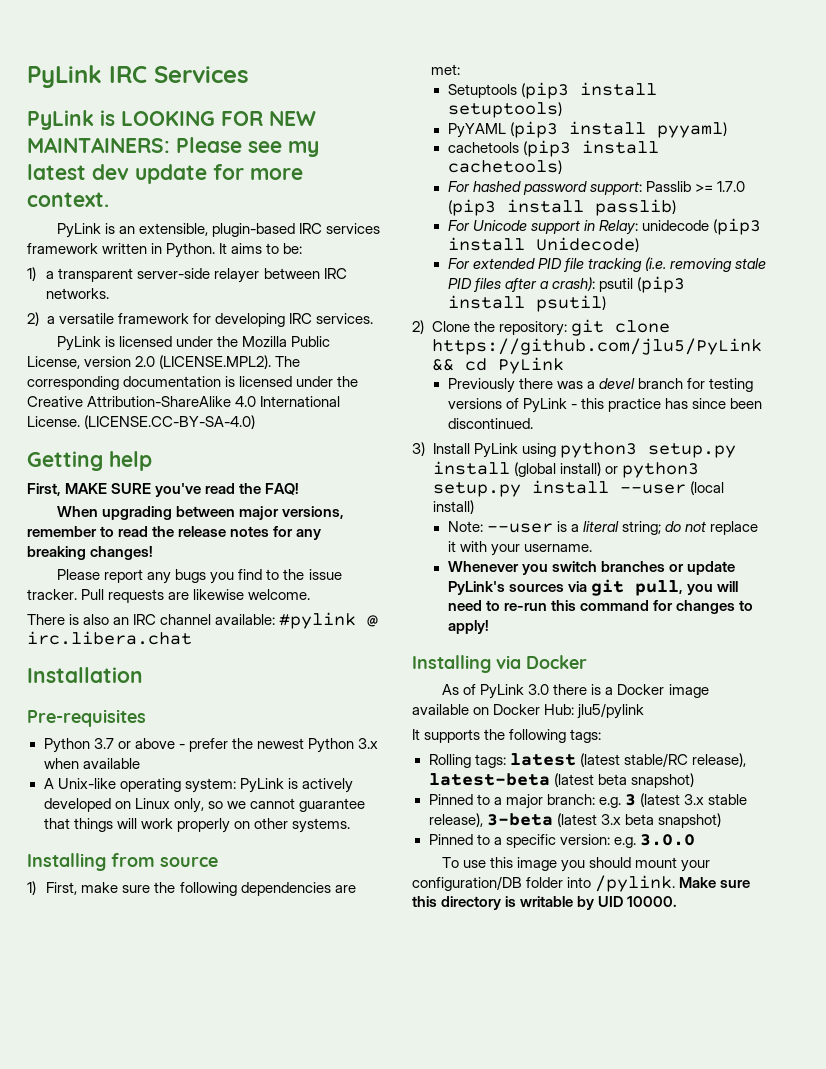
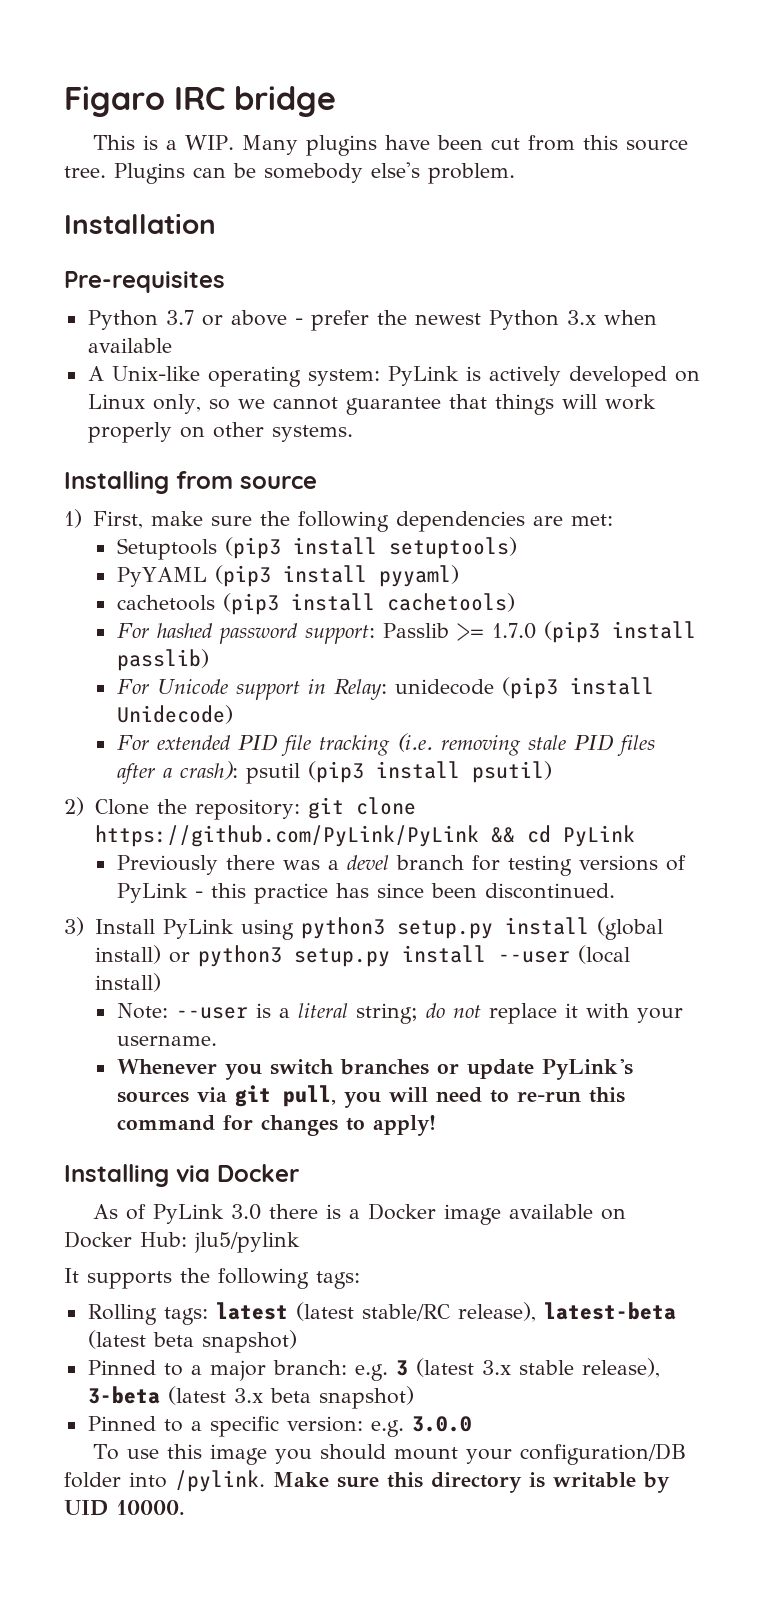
[27,65,249,88] [27,110,316,130] [27,137,319,157] [27,164,303,184] [27,192,109,207] [57,223,381,238] [27,243,303,258] [27,267,347,283] [46,288,110,299] [27,312,373,327] [57,336,331,351] [27,355,301,369] [27,376,359,390] [27,396,341,407] [27,415,256,429] [27,451,152,471] [27,483,300,497] [57,506,345,520] [27,526,322,540] [27,546,154,560] [57,569,342,584] [27,589,311,603] [27,612,379,629] [27,631,192,645] PyLink IRC Services // PyLink is LOOKING FOR NEW MAINTAINERS: Please see my latest dev update for more context. // PyLink is an extensible, plugin-based IRC services framework written in Python. It aims to be: // 1) a transparent server-side relayer between IRC networks. // 2) a versatile framework for developing IRC services. // PyLink is licensed under the Mozilla Public License, version 2.0 (LICENSE.MPL2). The corresponding documentation is licensed under the Creative Attribution-ShareAlike 4.0 International License. (LICENSE.CC-BY-SA-4.0) // Getting help // First, MAKE SURE you've read the FAQ! // When upgrading between major versions, remember to read the release notes for any breaking changes! // Please report any bugs you find to the issue tracker. Pull requests are likewise welcome. // There is also an IRC channel available: #pylink @ irc.libera.chat -> [64,86,336,117] [92,135,688,156] [64,162,515,184] Figaro IRC bridge // This is a WIP. Many plugins have been cut from this source tree. Plugins can be somebody else's problem.
[431,338,762,355] https://github.com/jlu5/PyLink -> [94,825,479,847] https://github.com/PyLink/PyLink

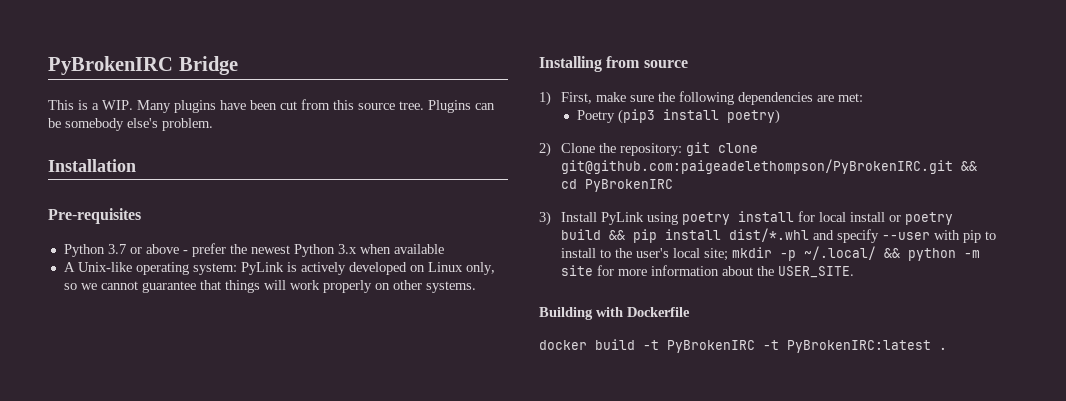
[64,86,336,117] Figaro IRC bridge -> [48,56,238,75] PyBrokenIRC Bridge
[116,537,517,560] [116,565,459,587] [116,593,515,615] [116,621,696,644] [116,649,209,671] [116,677,654,700] [116,705,233,724] [116,733,655,756] [116,761,552,784] Setuptools (pip3 install setuptools) // PyYAML (pip3 install pyyaml) // cachetools (pip3 install cachetools) // For hashed password support: Passlib >= 1.7.0 (pip3 install passlib) // For Unicode support in Relay: unidecode (pip3 install Unidecode) // For extended PID file tracking (i.e. removing stale PID files after a crash): psutil (pip3 install psutil) -> [577,109,781,124] Poetry (pip3 install poetry)
[94,825,479,847] https://github.com/PyLink/PyLink -> [561,159,954,174] git@github.com:paigeadelethompson/PyBrokenIRC.git
[562,825,635,847] [116,855,686,876] [116,883,615,904] [64,917,663,940] [94,945,630,967] [94,973,161,992] [116,1003,683,1024] [116,1035,217,1046] [116,1058,633,1080] [116,1085,625,1108] [116,1115,436,1136] [64,1164,299,1187] [92,1203,626,1225] [64,1231,300,1253] [64,1268,360,1289] [87,1302,676,1325] [87,1330,297,1353] [87,1358,660,1381] [87,1386,414,1409] [87,1416,472,1437] [92,1443,686,1465] [64,1470,670,1493] [64,1500,185,1516] PyLink // Previously there was a devel branch for testing versions of PyLink - this practice has since been discontinued. // 3) Install PyLink using python3 setup.py install (global install) or python3 setup.py install --user (local install) // Note: --user is a literal string; do not replace it with your username. // Whenever you switch branches or update PyLink's sources via git pull, you will need to re-run this command for changes to apply! // Installing via Docker // As of PyLink 3.0 there is a Docker image available on Docker Hub: jlu5/pylink // It supports the following tags: // Rolling tags: latest (latest stable/RC release), latest-beta (latest beta snapshot) // Pinned to a major branch: e.g. 3 (latest 3.x stable release), 3-beta (latest 3.x beta snapshot) // Pinned to a specific version: e.g. 3.0.0 // To use this image you should mount your configuration/DB folder into /pylink. Make sure this directory is writable by UID 10000. -> [585,179,674,192] [539,211,954,226] [561,228,997,243] [561,246,981,261] [561,265,855,278] [539,307,690,320] [539,339,947,353] PyBrokenIRC // 3) Install PyLink using poetry install for local install or poetry build && pip install dist/*.whl and specify --user with pip to install to the user's local site; mkdir -p ~/.local/ && python -m site for more information about the USER_SITE. // Building with Dockerfile // docker build -t PyBrokenIRC -t PyBrokenIRC:latest .

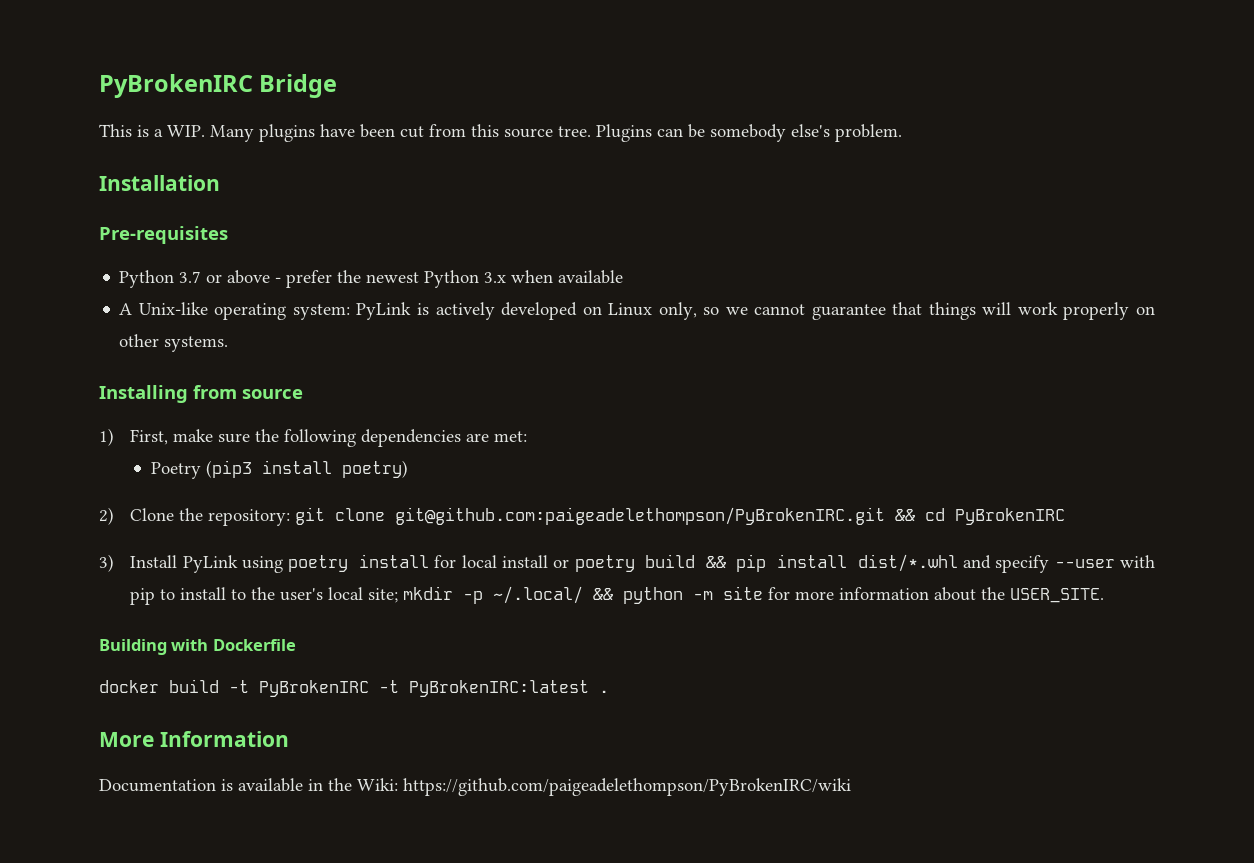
(947, 348) none -> [99,731,289,747] [99,778,851,796] // More Information // Documentation is available in the Wiki: https://github.com/paigeadelethompson/PyBrokenIRC/wiki

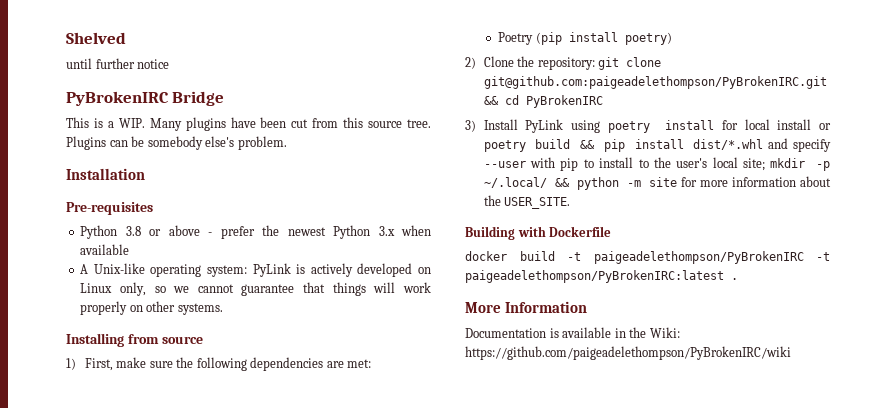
(99, 86) none -> [66,32,126,44] [66,58,170,69] Shelved // until further notice //
[179,271,202,283] 3.7 -> [125,226,141,236] 3.8
[205,460,252,478] (pip3 -> [535,32,562,45] (pip
[259,680,589,697] PyBrokenIRC -t PyBrokenIRC:latest -> [593,251,830,264] [465,270,724,283] paigeadelethompson/PyBrokenIRC -t paigeadelethompson/PyBrokenIRC:latest

